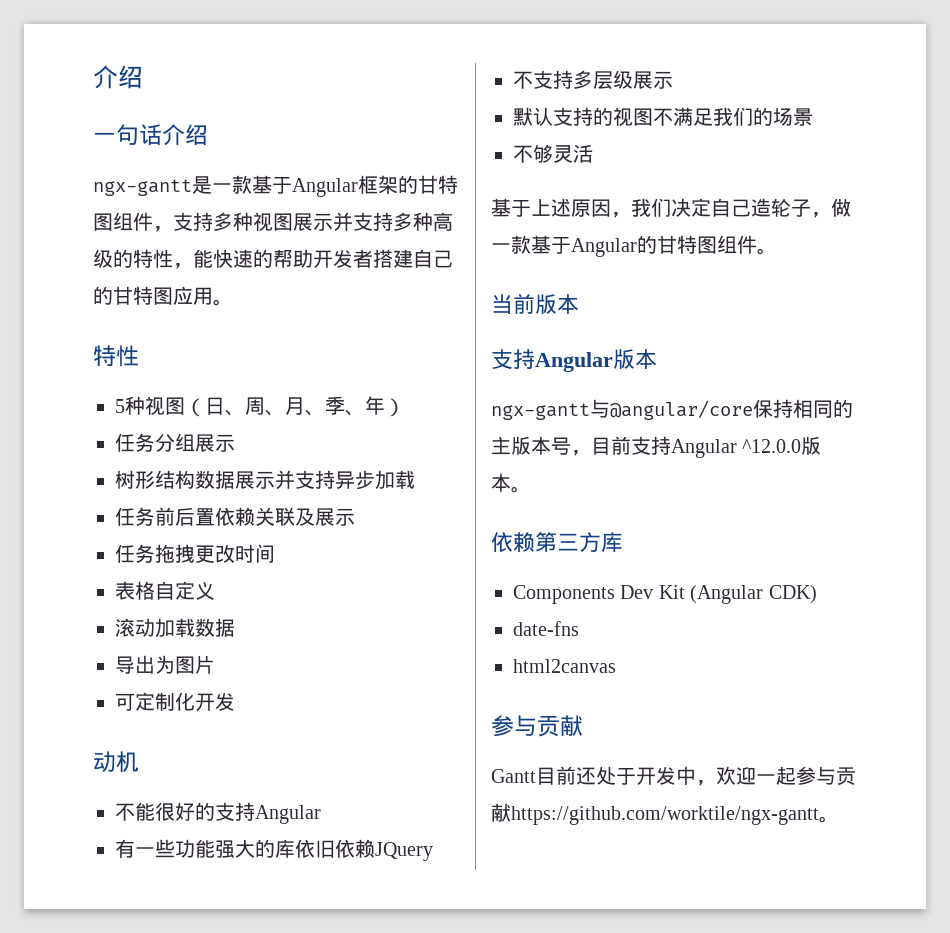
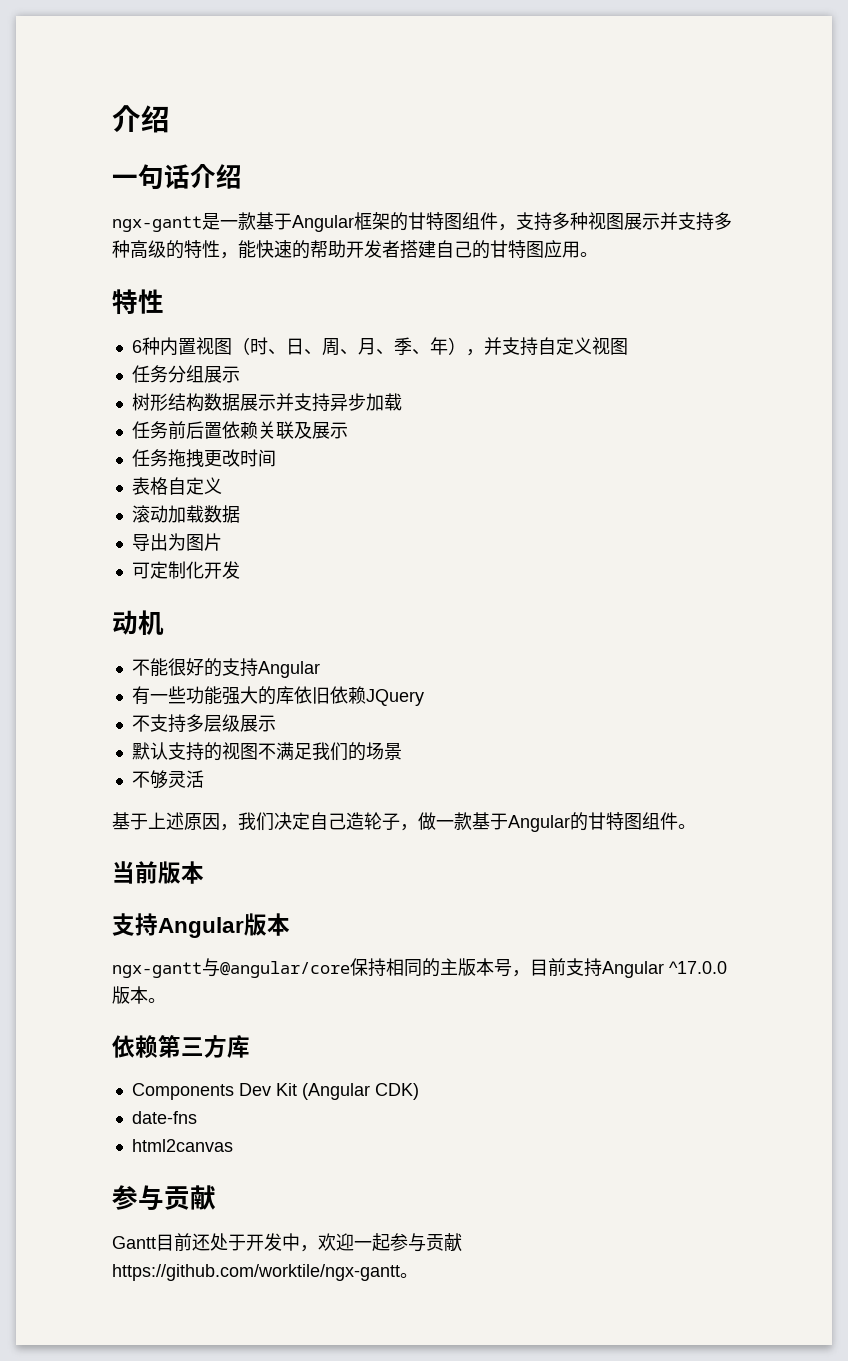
[115,396,205,417] 5种视图（ -> [131,337,286,356] 6种内置视图（时、
(405, 407) none -> [465,337,628,356] ，并支持自定义视图
[742,439,802,453] ^12.0.0 -> [669,961,727,974] ^17.0.0

